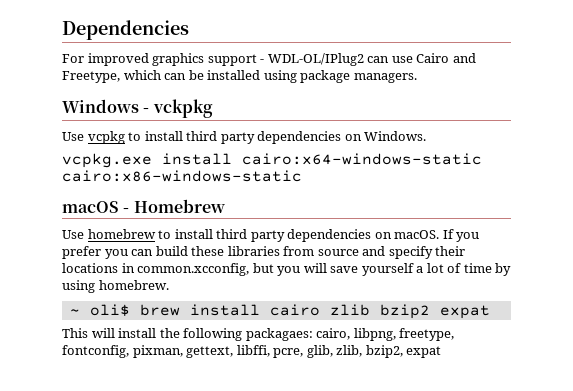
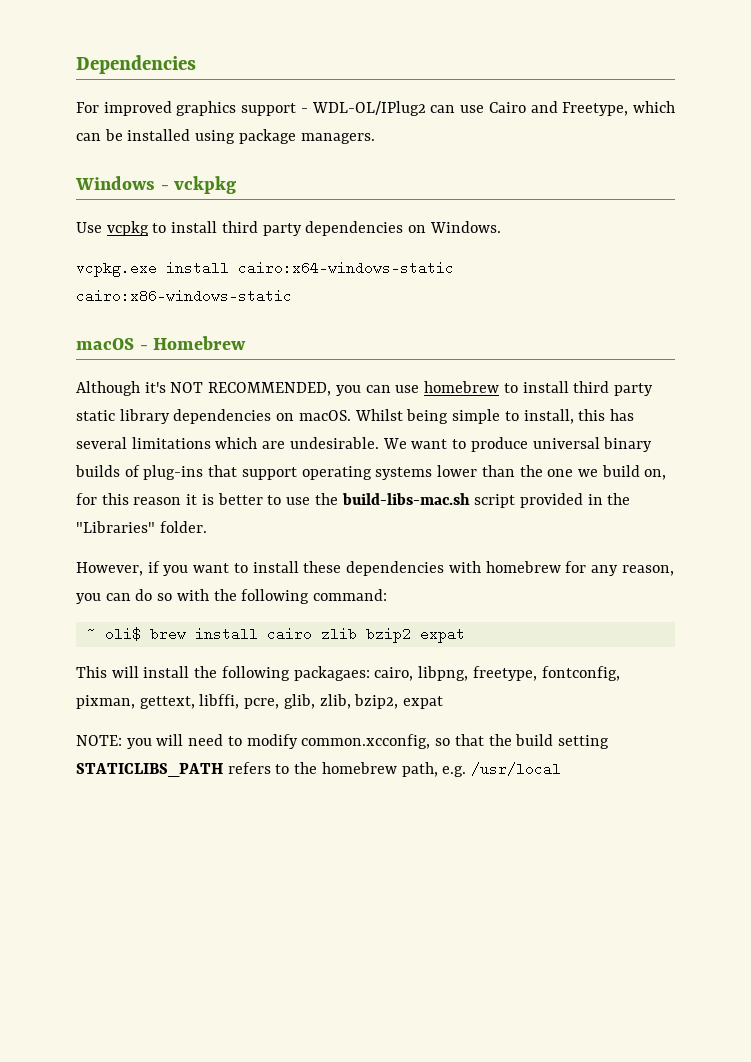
[62,230,84,239] Use -> [76,381,420,396] Although it's NOT RECOMMENDED, you can use
(285, 236) none -> [76,409,170,424] static library
[442,229,480,242] [62,246,466,259] [62,263,512,276] [62,280,169,293] If you prefer you can build these libraries from source and specify their locations in common.xcconfig, but you will save yourself a lot of time by using homebrew. -> [354,409,634,424] [76,437,653,452] [75,465,667,480] [76,493,631,508] [76,521,207,533] [76,561,674,576] [76,589,388,604] Whilst being simple to install, this has several limitations which are undesirable. We want to produce universal binary builds of plug-ins that support operating systems lower than the one we build on, for this reason it is better to use the build-libs-mac.sh script provided in the "Libraries" folder. // However, if you want to install these dependencies with homebrew for any reason, you can do so with the following command:
(442, 352) none -> [76,734,609,749] [76,762,562,777] // NOTE: you will need to modify common.xcconfig, so that the build setting STATICLIBS_PATH refers to the homebrew path, e.g. /usr/local

